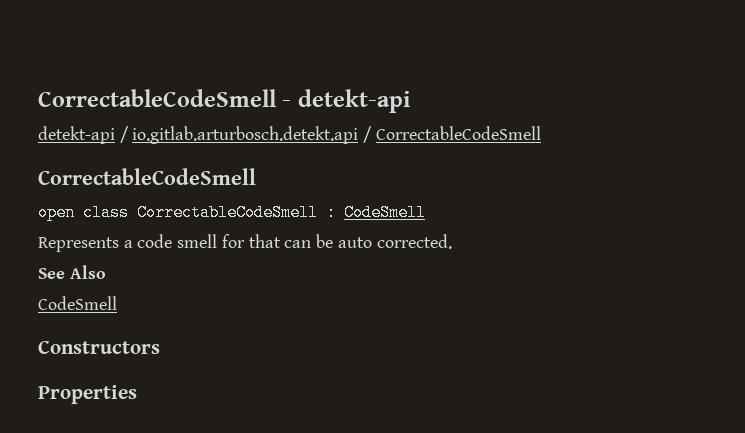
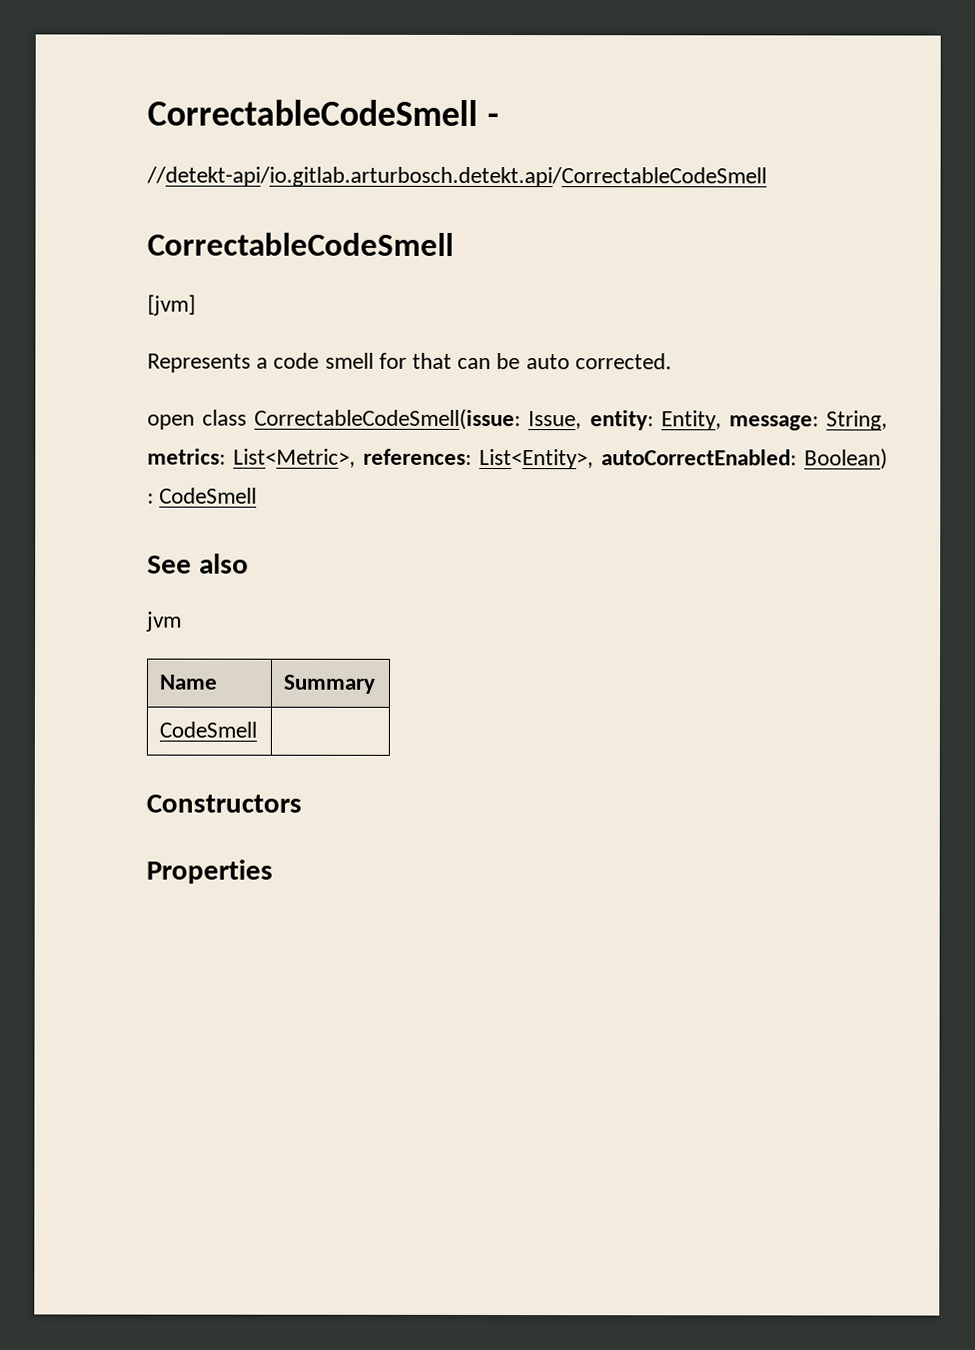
[297,89,410,113] [38,126,541,144] [38,168,256,185] [38,204,426,221] detekt-api // detekt-api / io.gitlab.arturbosch.detekt.api / CorrectableCodeSmell // CorrectableCodeSmell // open class CorrectableCodeSmell : CodeSmell -> [146,166,767,188] [147,232,454,256] [147,294,196,316] // //detekt-api/io.gitlab.arturbosch.detekt.api/CorrectableCodeSmell // CorrectableCodeSmell // [jvm]
[38,265,106,279] [38,296,117,310] See Also // CodeSmell -> [147,408,888,431] [147,448,888,470] [147,487,258,504] [147,553,249,574] [146,611,182,632] [159,674,219,690] [283,674,377,694] [159,721,258,738] open class CorrectableCodeSmell(issue: Issue, entity: Entity, message: String, metrics: List<Metric>, references: List<Entity>, autoCorrectEnabled: Boolean) : CodeSmell // See also // jvm // Name | Summary // CodeSmell |

